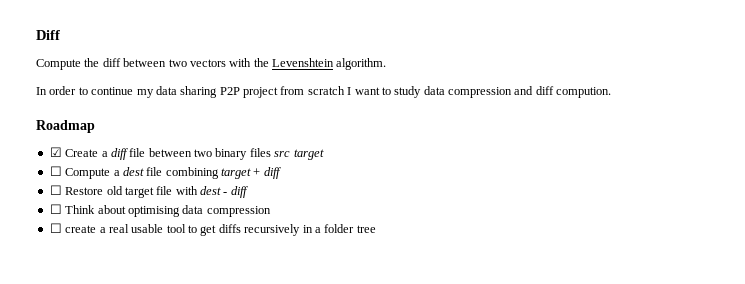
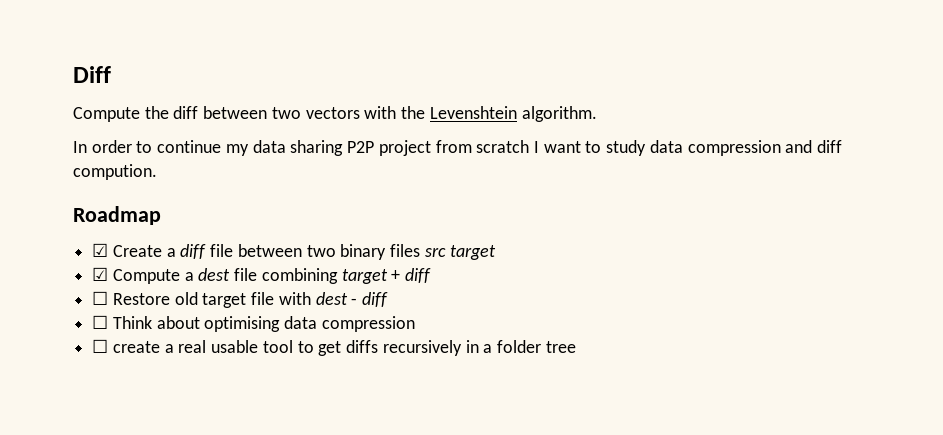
[49,166,62,176] ☐ -> [92,267,109,281] ☑

